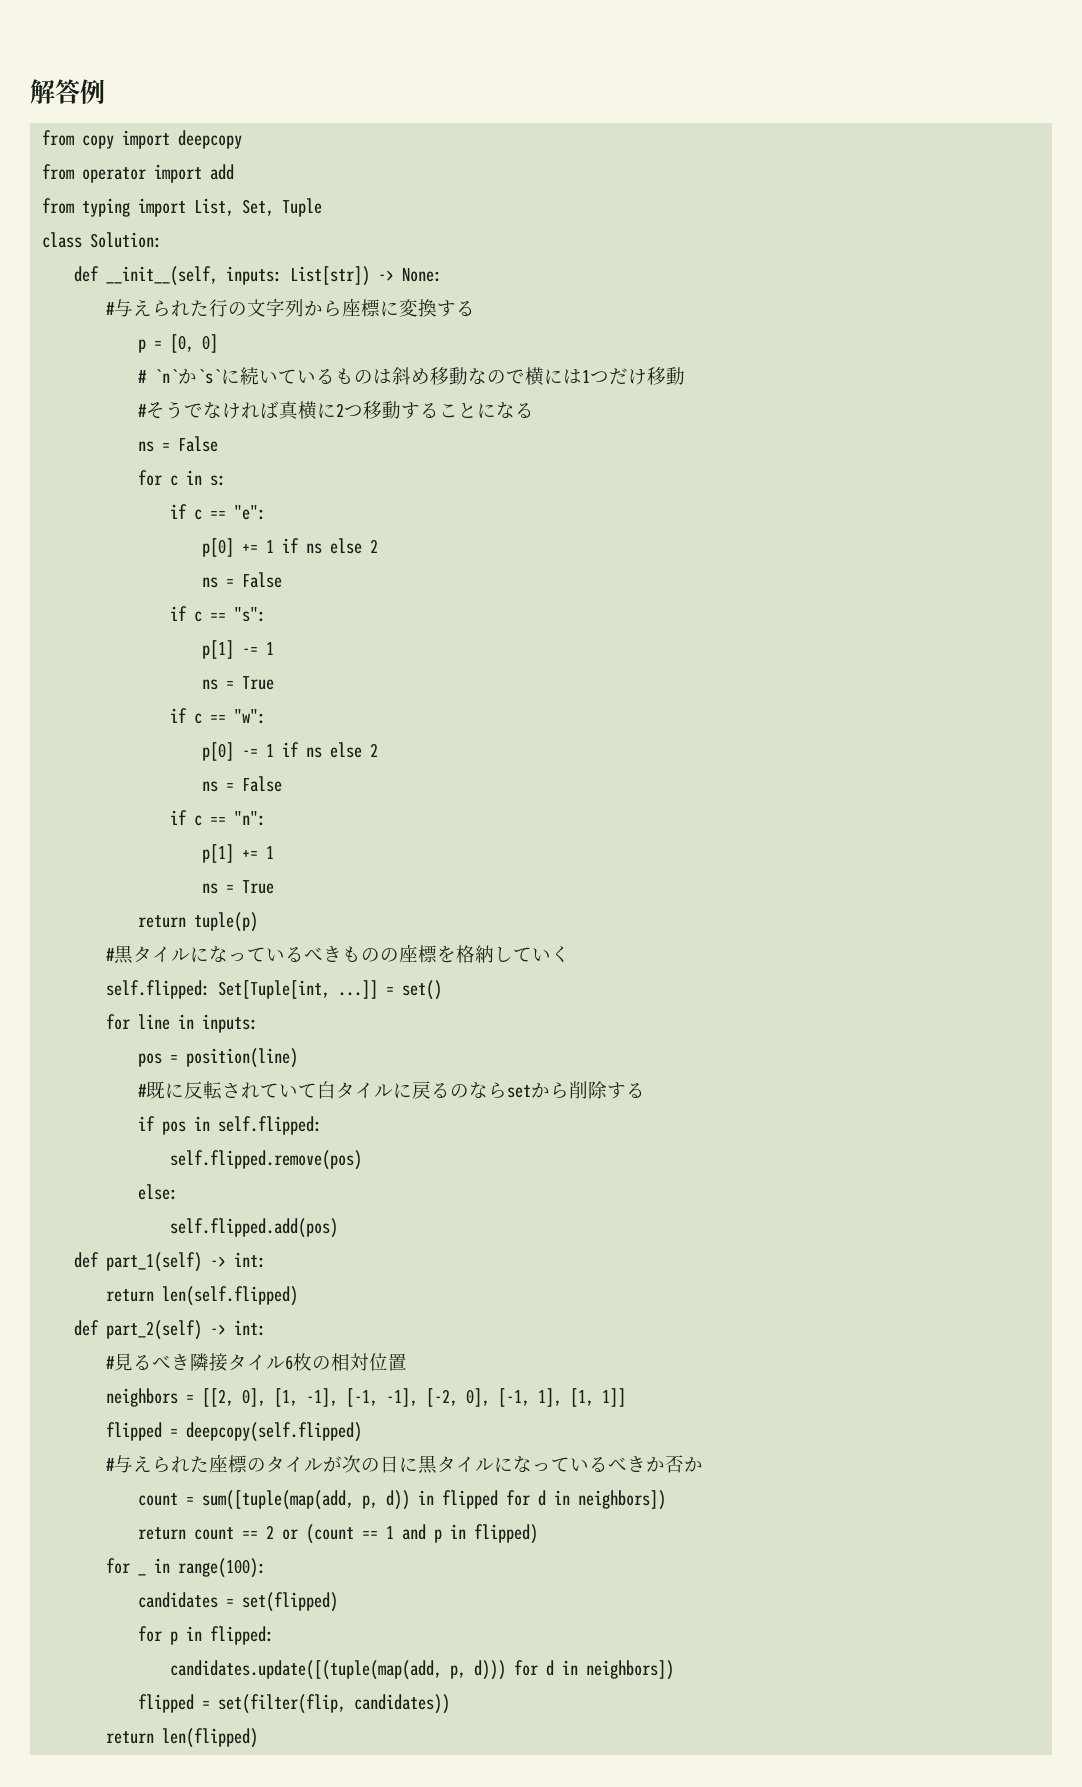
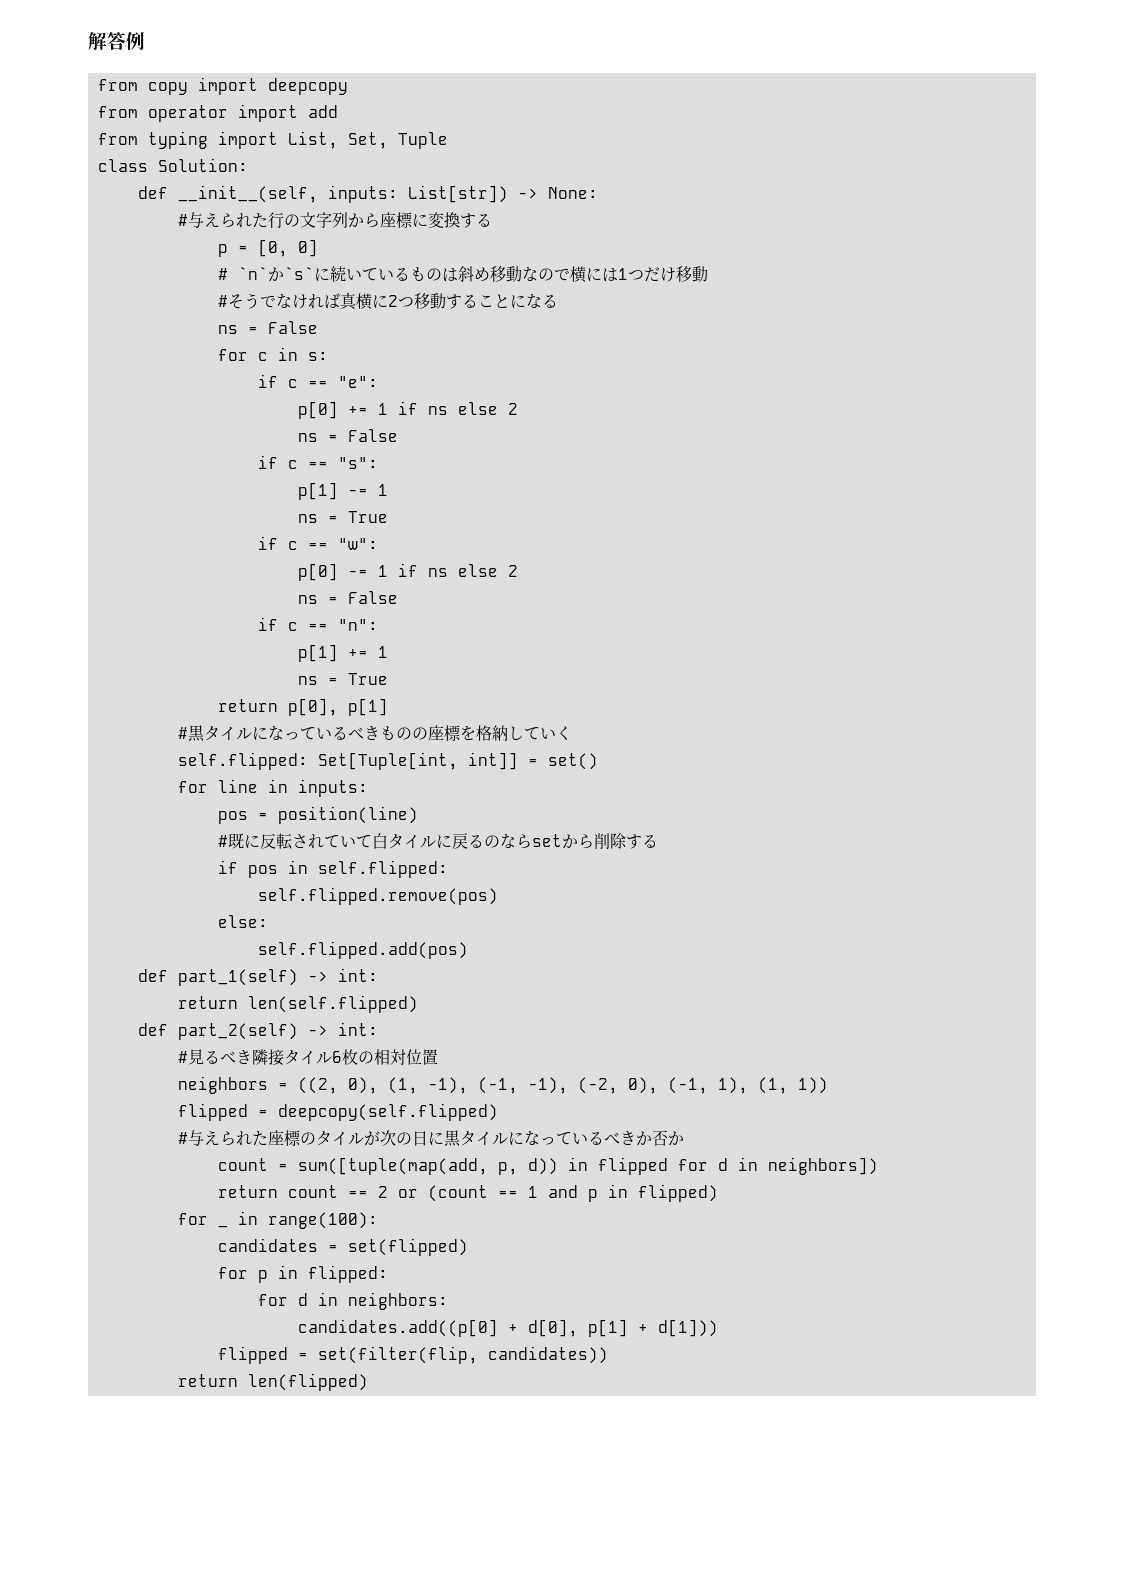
[194,912,258,932] tuple(p) -> [288,698,389,716] p[0], p[1]
[338,980,378,999] ...]] -> [468,752,519,770] int]]
[202,1388,626,1407] [[2, 0], [1, -1], [-1, -1], [-2, 0], [-1, 1], [1, 1]] -> [298,1077,829,1094] ((2, 0), (1, -1), (-1, -1), (-2, 0), (-1, 1), (1, 1))
[170,1660,674,1680] candidates.update([(tuple(map(add, p, d))) for d in neighbors]) -> [258,1292,449,1310] [298,1319,719,1337] for d in neighbors: // candidates.add((p[0] + d[0], p[1] + d[1]))

